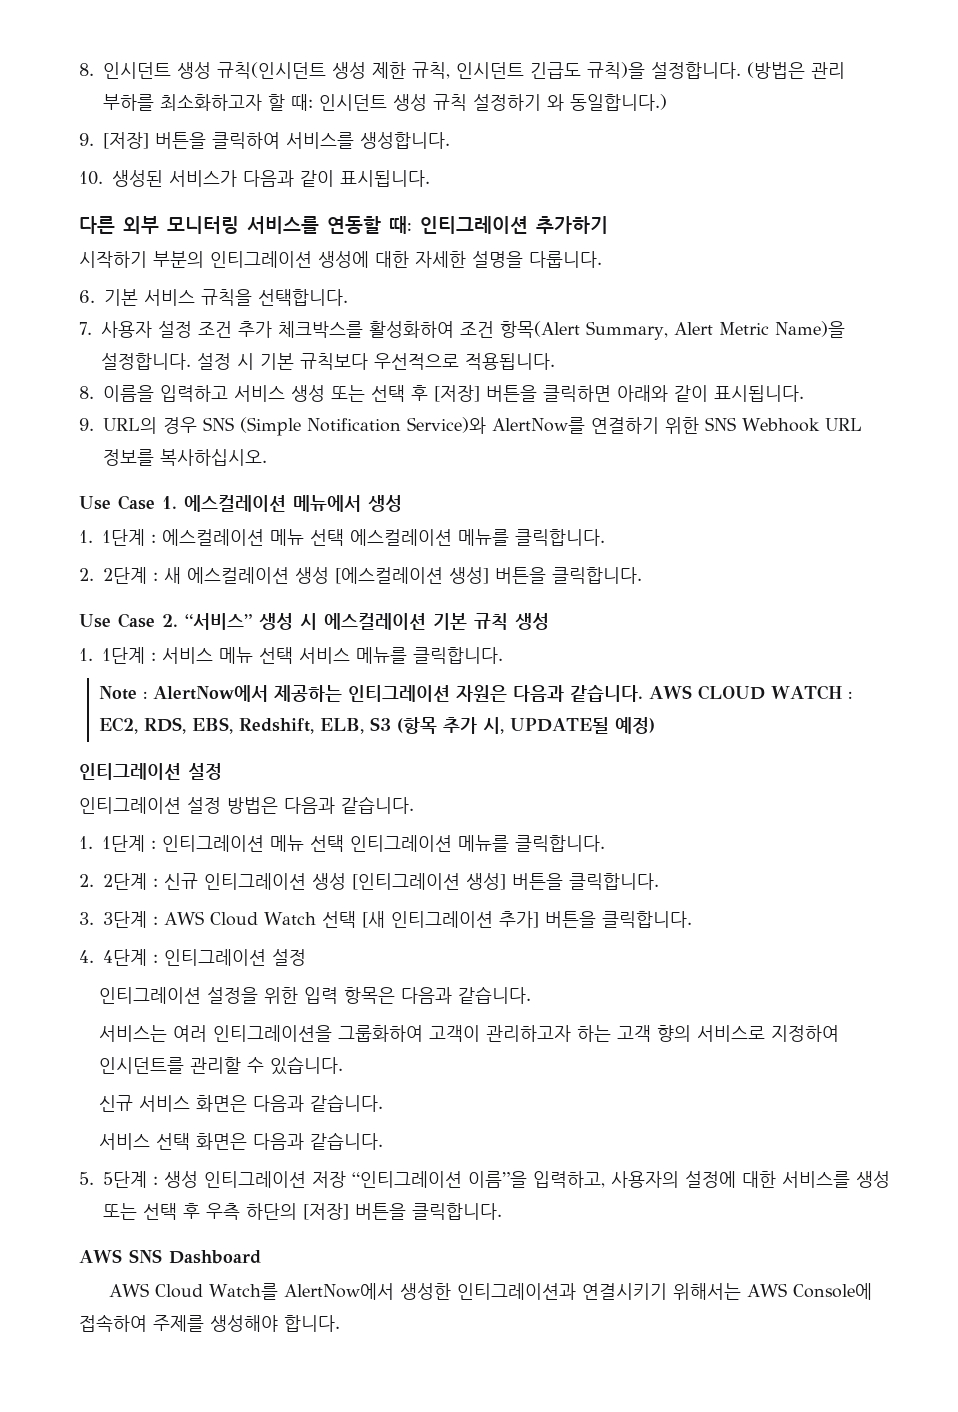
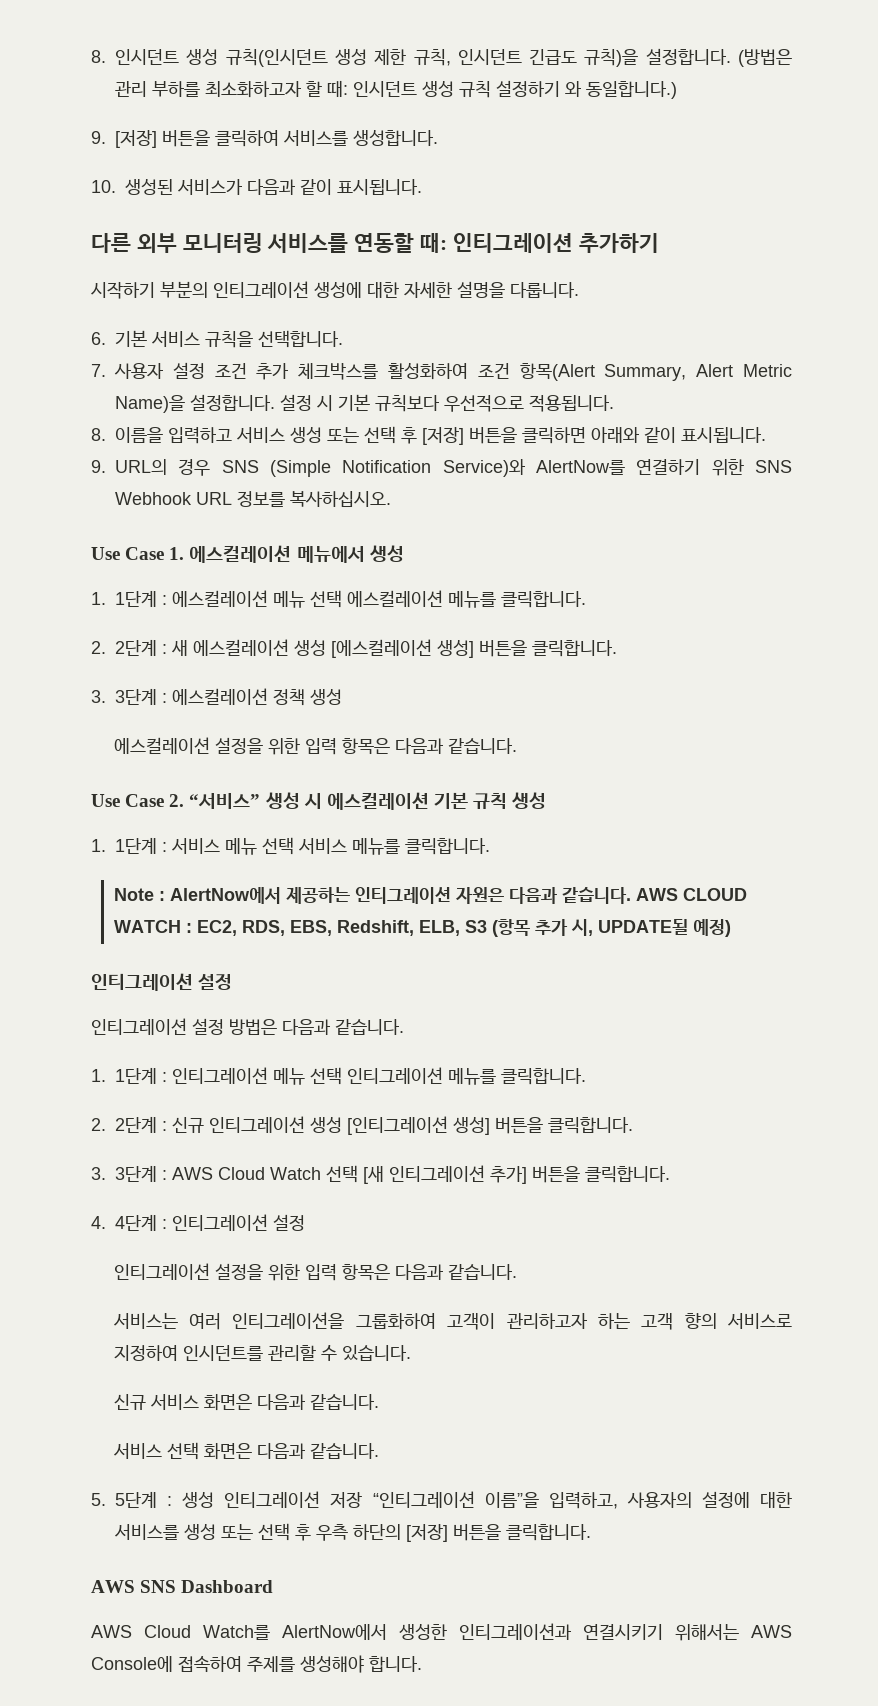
(642, 575) none -> [91,688,342,706] [113,737,517,755] // 3. 3단계 : 에스컬레이션 정책 생성 // 에스컬레이션 설정을 위한 입력 항목은 다음과 같습니다.

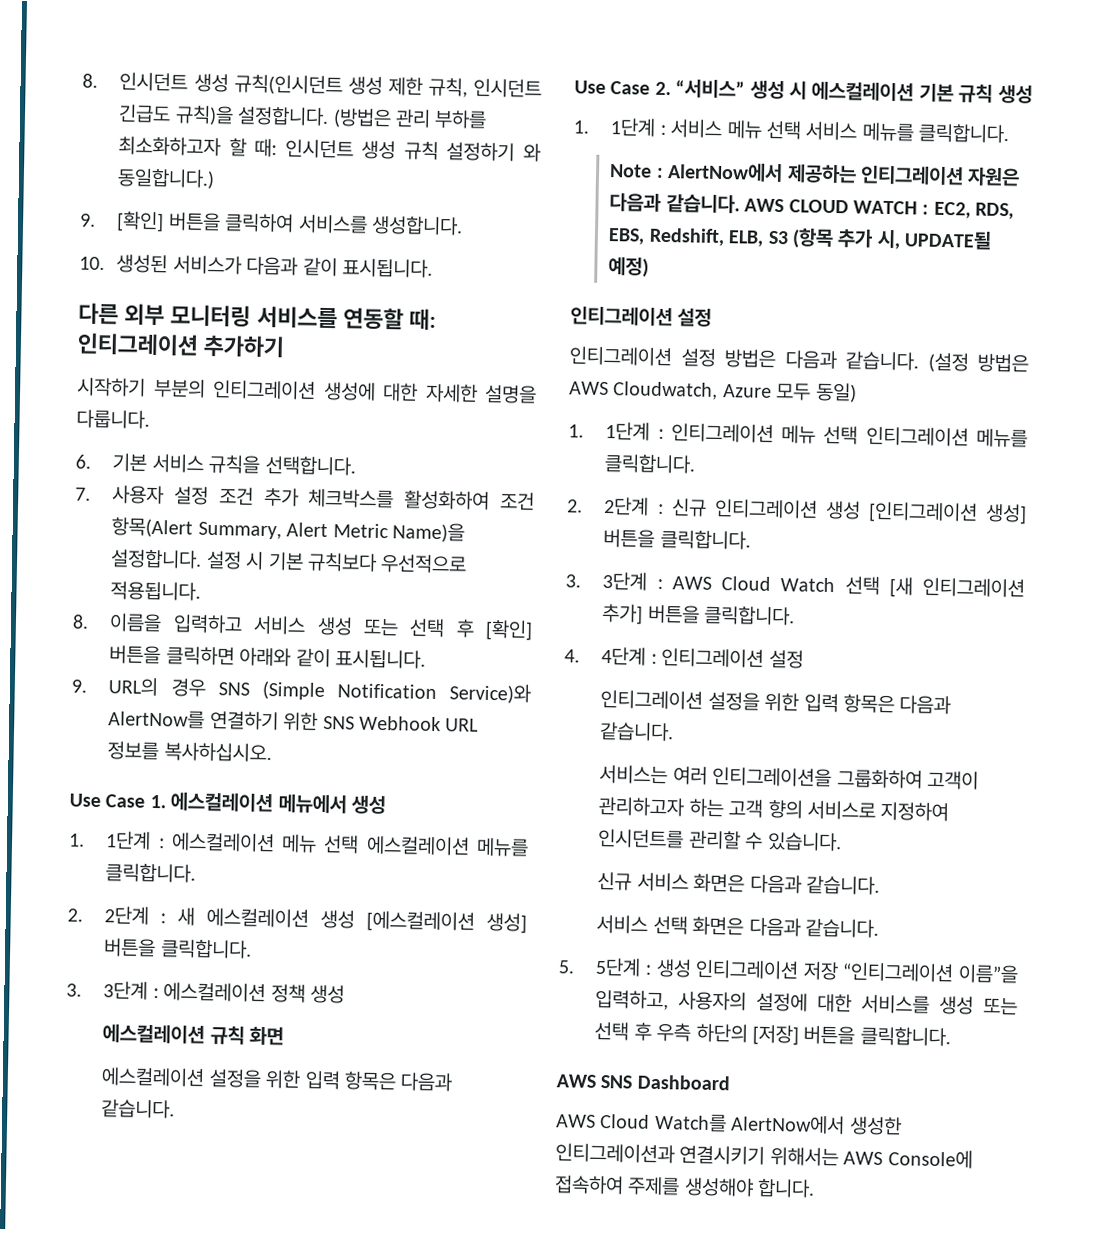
[115,130,157,148] [저장] -> [116,211,165,233] [확인]
[422,427,464,445] [저장] -> [485,619,533,641] [확인]
(342, 697) none -> [102,1024,285,1046] // 에스컬레이션 규칙 화면
(404, 1027) none -> [927,352,1029,373] [569,381,857,403] (설정 방법은 AWS Cloudwatch, Azure 모두 동일)

